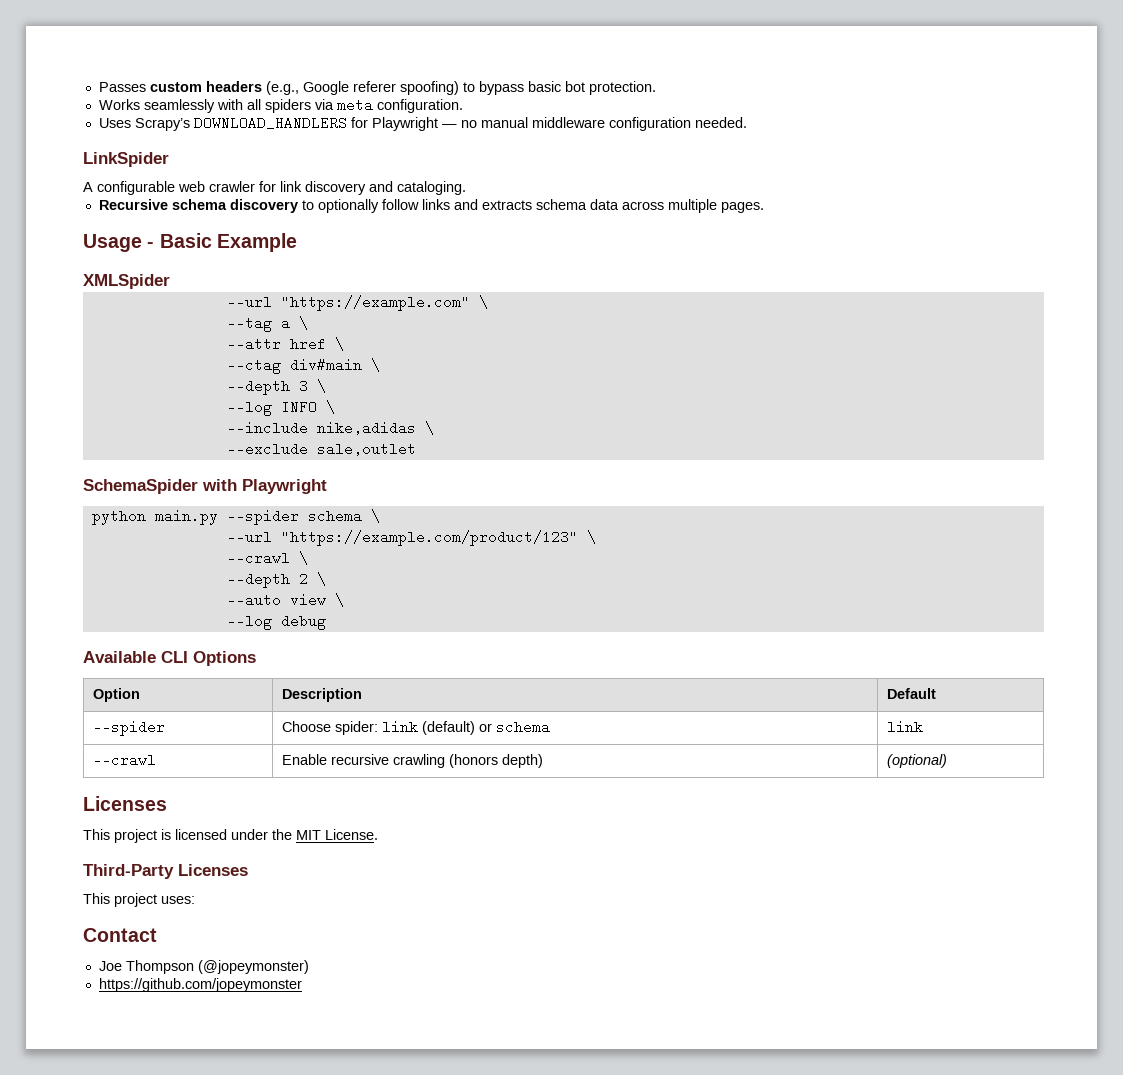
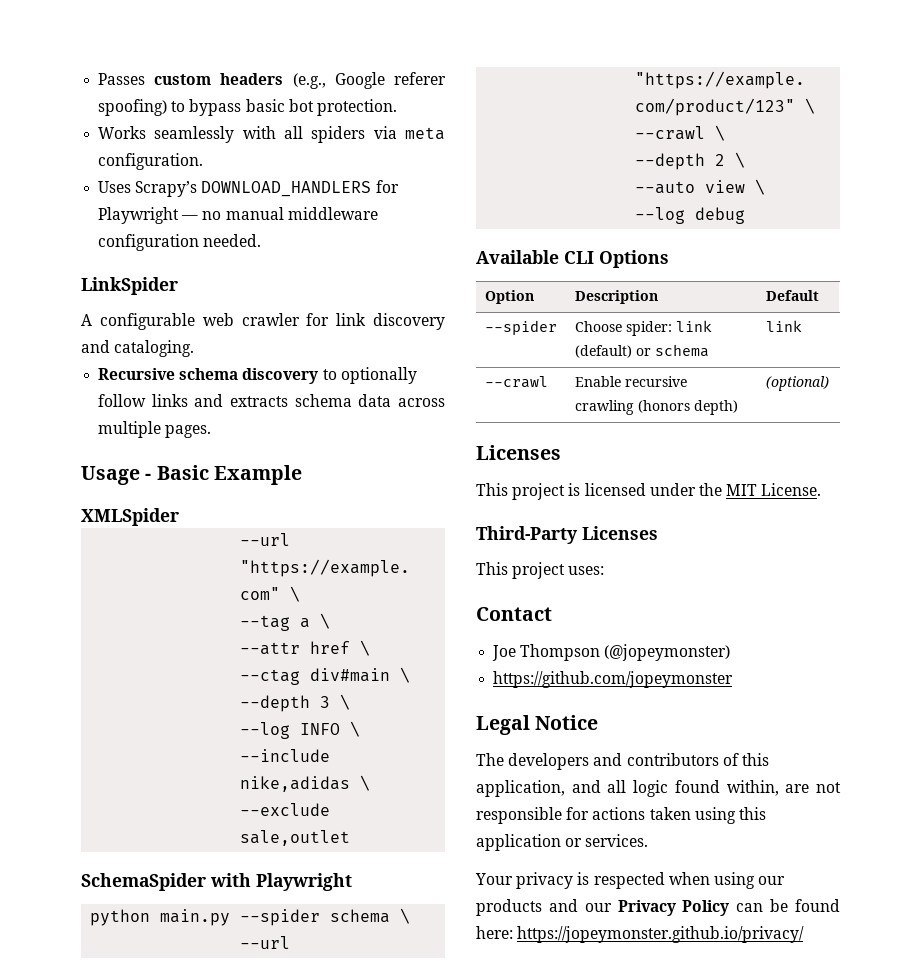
(302, 985) none -> [476,715,599,735] [476,753,769,770] [476,780,841,797] [476,807,766,824] [476,834,649,851] [475,872,786,889] [476,899,840,916] [476,926,805,943] // Legal Notice // The developers and contributors of this application, and all logic found within, are not responsible for actions taken using this application or services. // Your privacy is respected when using our products and our Privacy Policy can be found here: https://jopeymonster.github.io/privacy/

